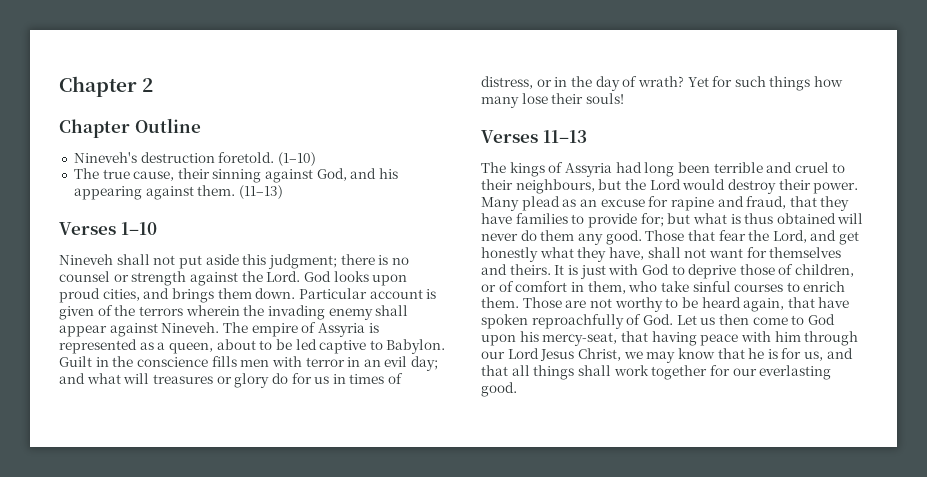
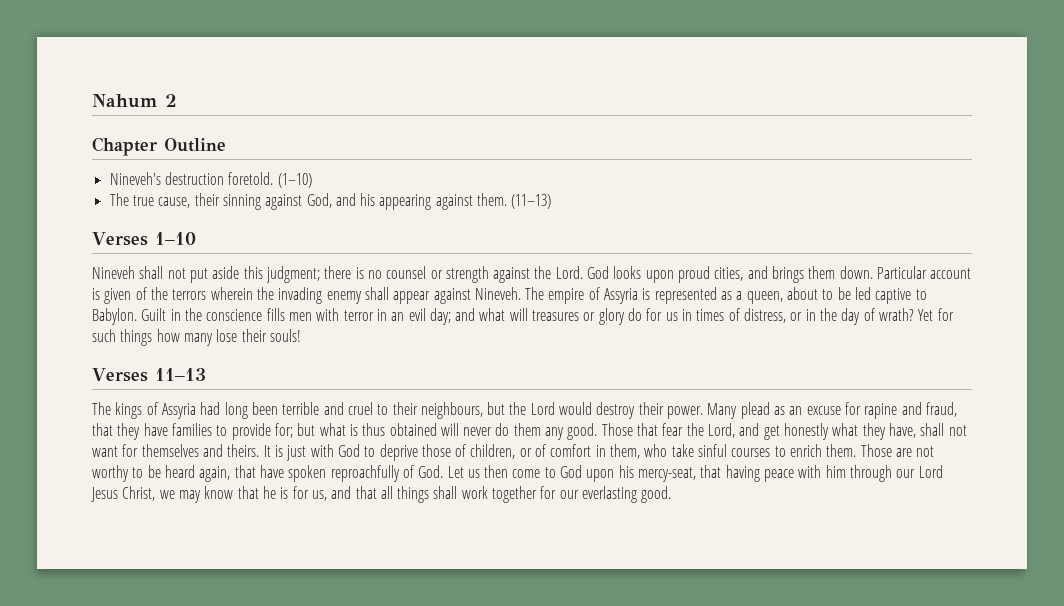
[59,76,137,97] Chapter -> [92,94,157,108] Nahum

